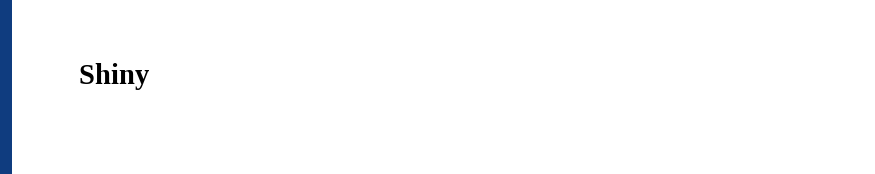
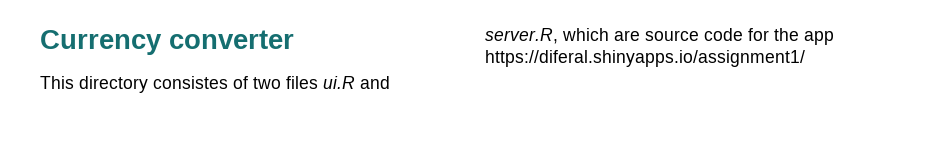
[79,63,149,90] Shiny -> [40,30,294,55] [40,76,390,93] [485,28,834,45] [485,50,805,67] Currency converter // This directory consistes of two files ui.R and server.R, which are source code for the app https://diferal.shinyapps.io/assignment1/

